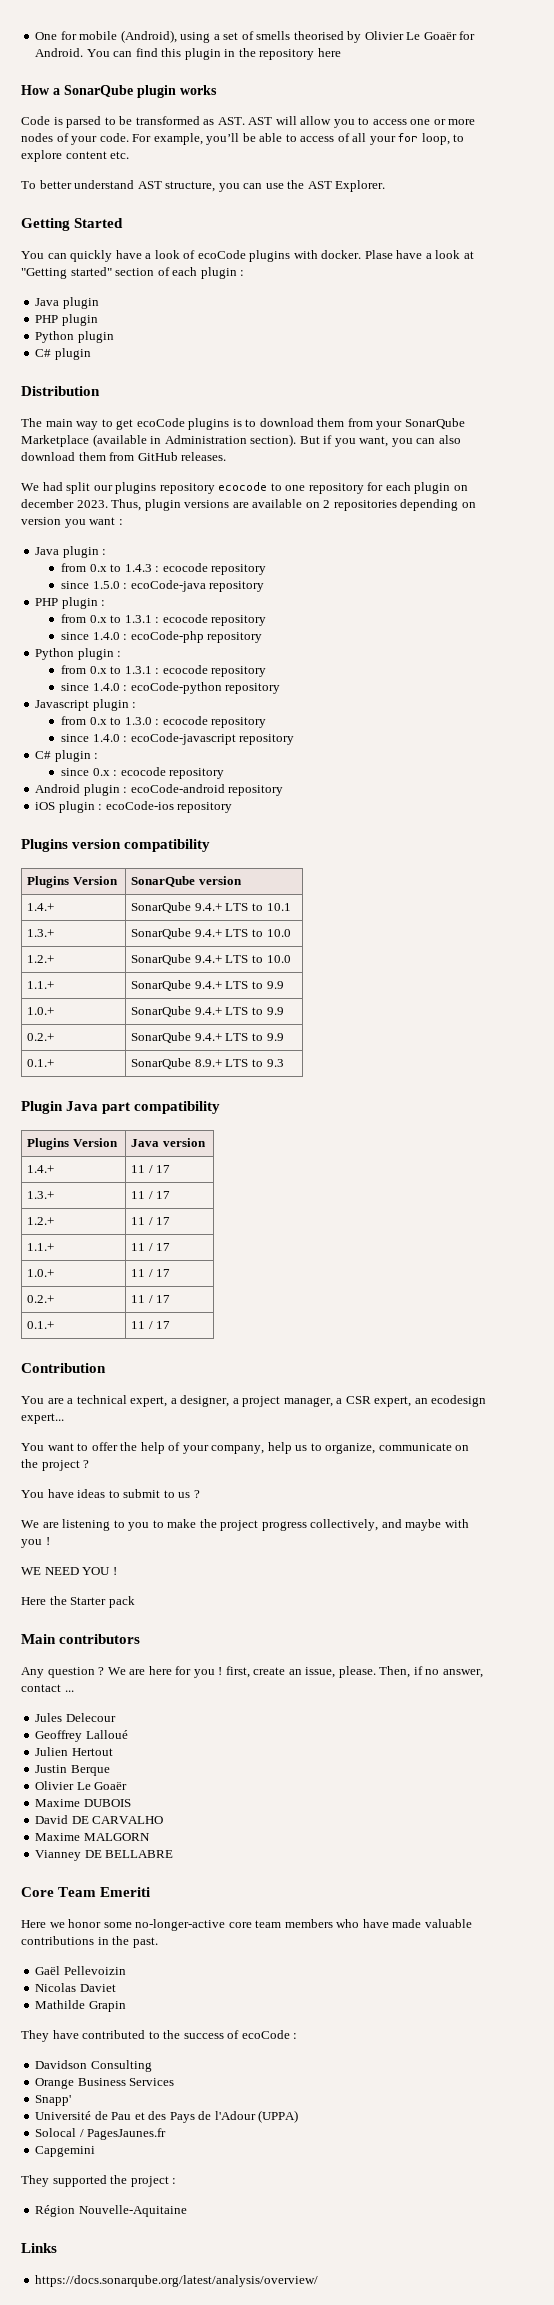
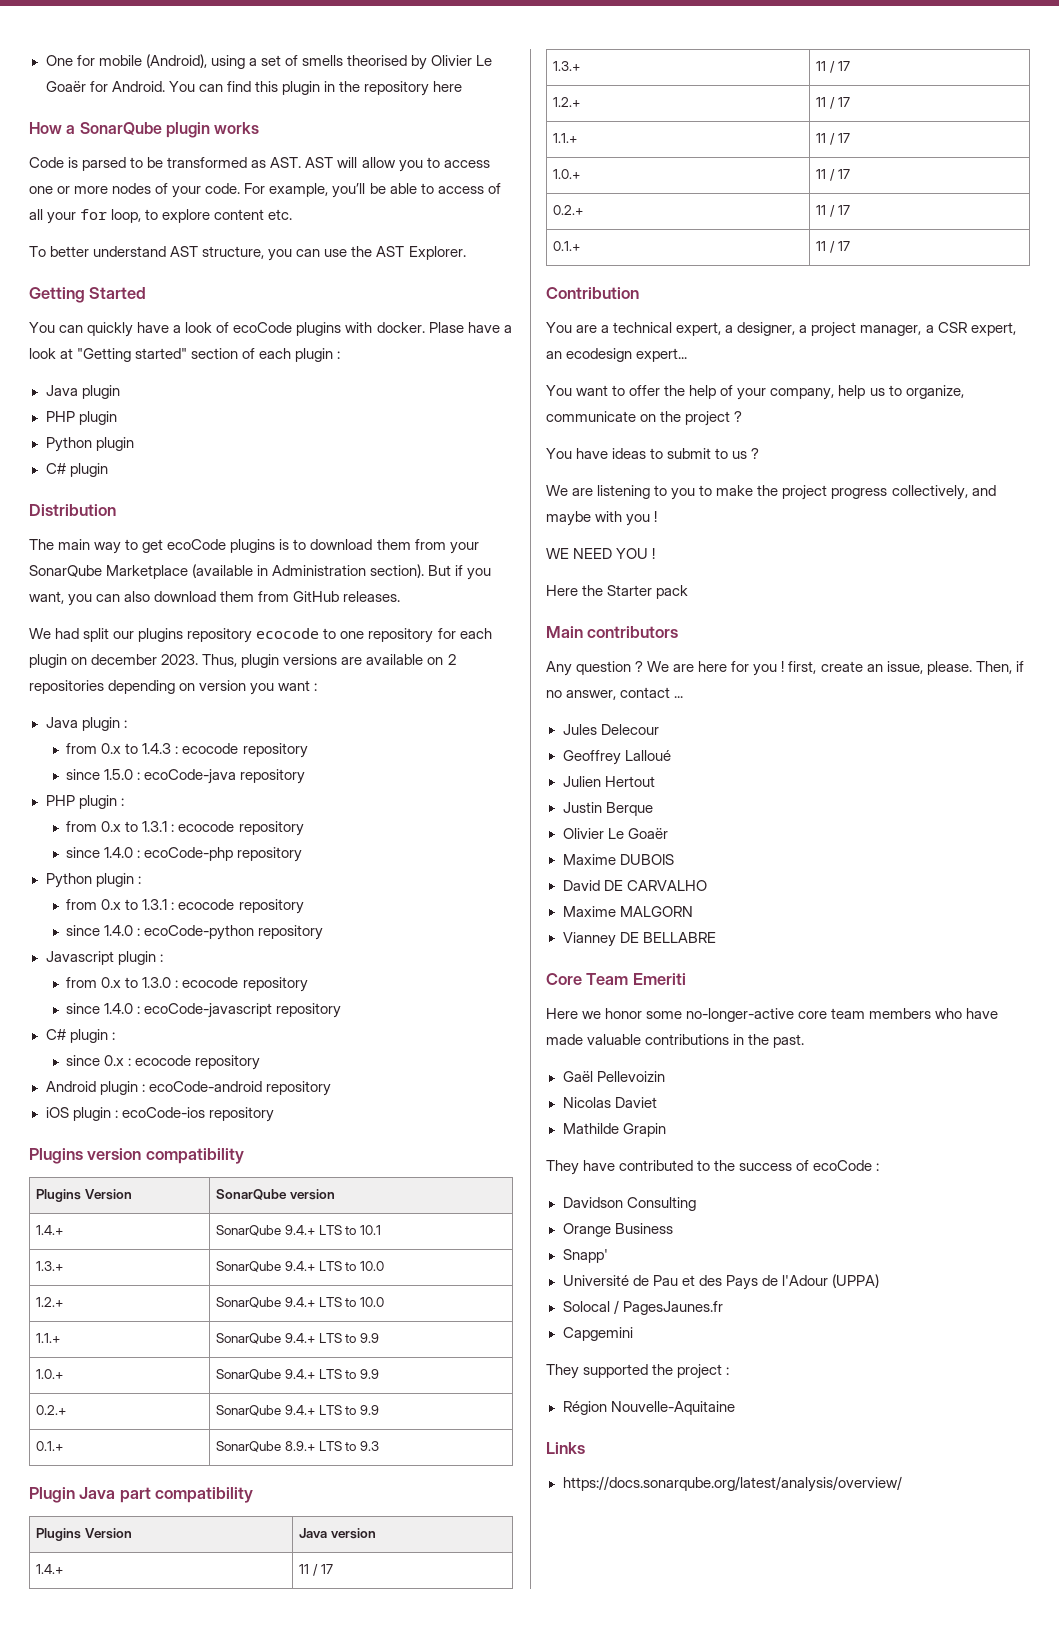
[129,2078,175,2086] Services -> (673, 1228) none

